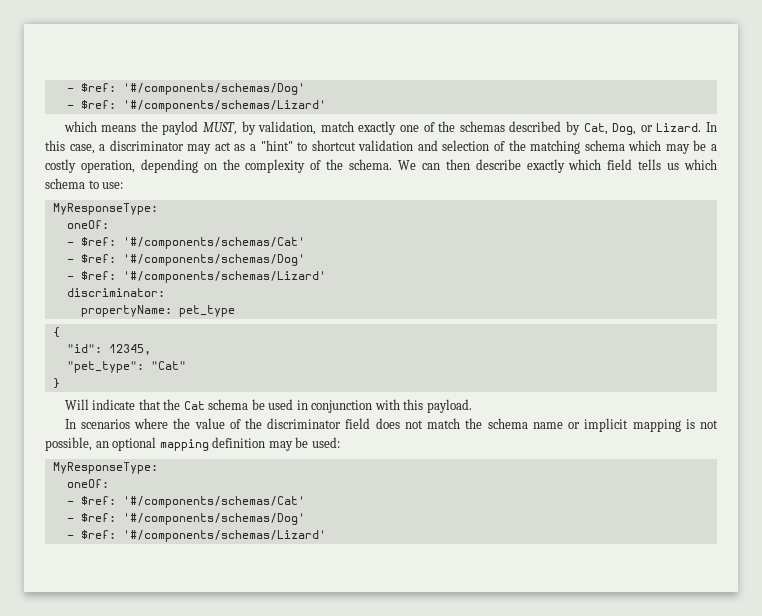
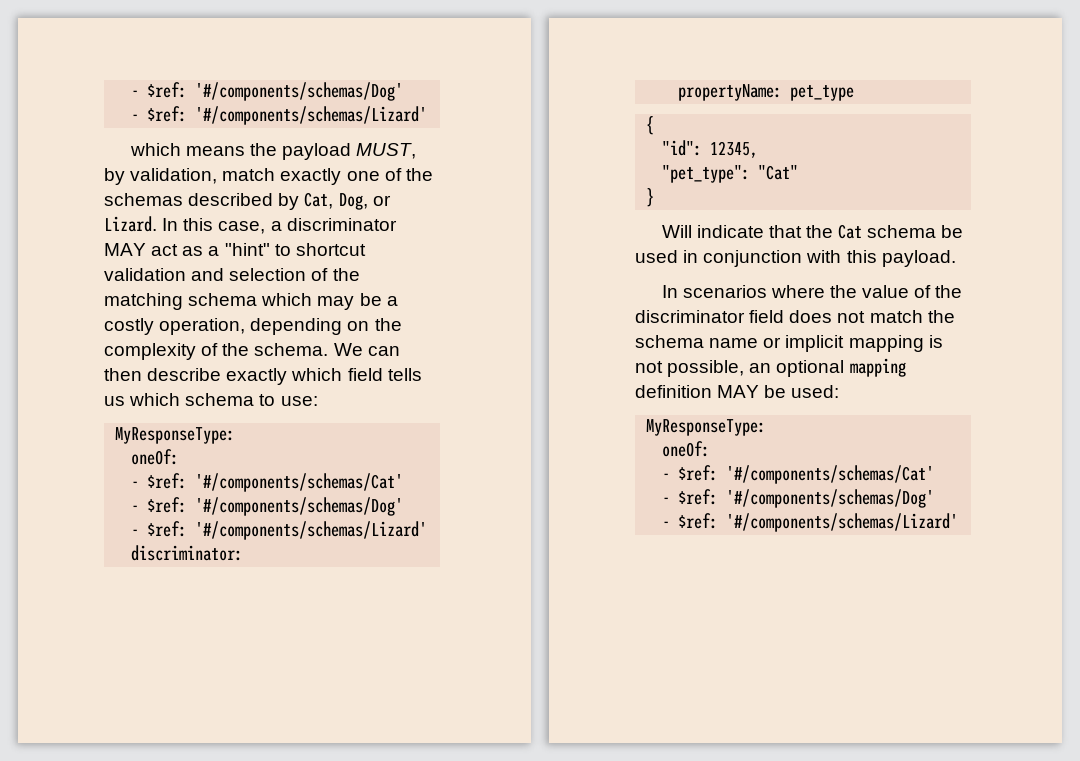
[162,121,199,135] paylod -> [281,143,351,160] payload
[187,144,212,154] may -> [104,243,146,256] MAY
[268,441,293,451] may -> [717,385,760,398] MAY

